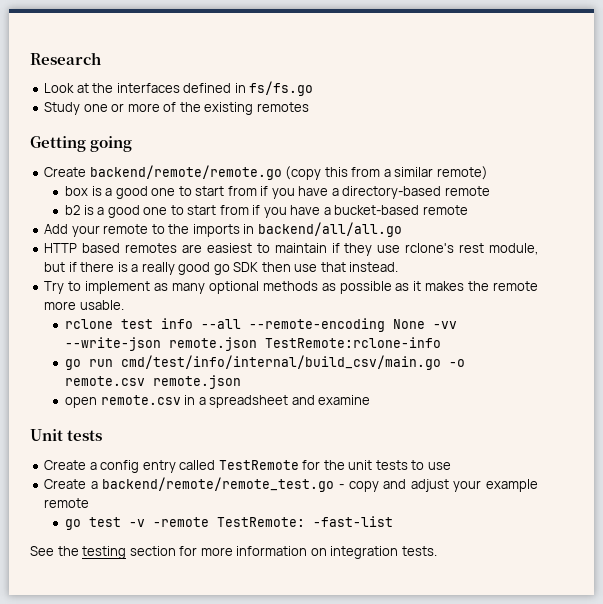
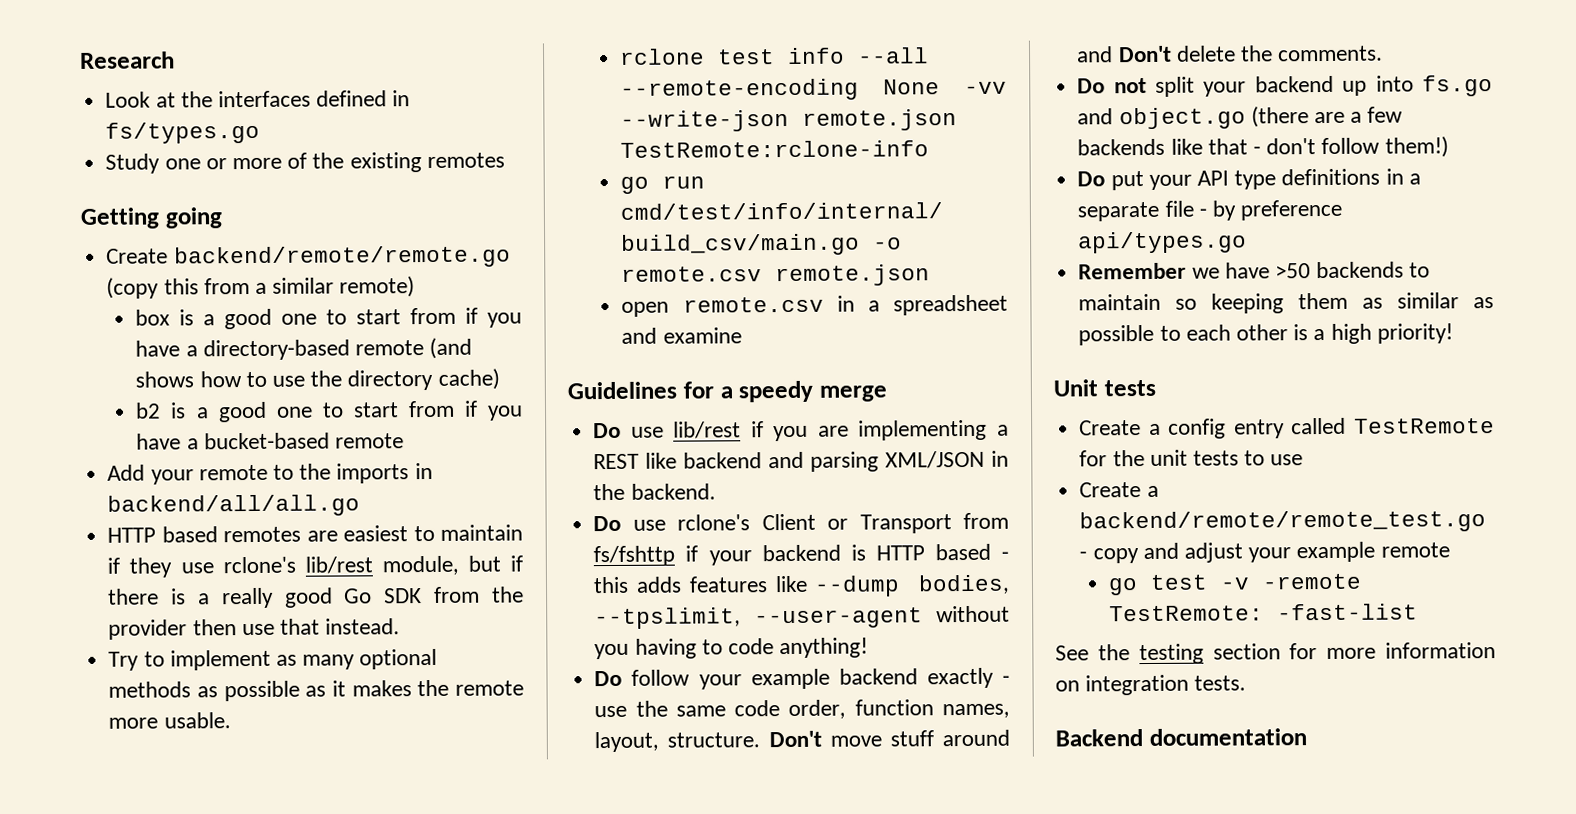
[249,81,314,96] fs/fs.go -> [105,121,261,144] fs/types.go
(490, 191) none -> [429,337,473,360] [135,368,500,391] (and shows how to use the directory cache)
[459,243,485,253] rest -> [304,556,373,574] lib/rest
[213,262,259,275] go SDK -> [344,586,524,604] [108,619,188,640] Go SDK from the provider
(371, 400) none -> [567,380,887,403] [593,419,1009,442] [593,450,1009,472] [593,483,716,501] [593,512,1009,534] [593,543,1009,567] [593,574,1010,597] [594,605,1010,630] [594,637,869,660] [594,667,1010,690] [594,699,1010,720] [594,729,1010,753] [1076,45,1384,63] [1077,75,1493,97] [1077,106,1404,130] [1077,136,1449,158] [1077,168,1421,191] [1077,199,1343,222] [1078,231,1248,254] [1078,261,1431,280] [1078,292,1494,314] [1078,323,1453,346] // Guidelines for a speedy merge // Do use lib/rest if you are implementing a REST like backend and parsing XML/JSON in the backend. // Do use rclone's Client or Transport from fs/fshttp if your backend is HTTP based - this adds features like --dump bodies, --tpslimit, --user-agent without you having to code anything! // Do follow your example backend exactly - use the same code order, function names, layout, structure. Don't move stuff around and Don't delete the comments. // Do not split your backend up into fs.go and object.go (there are a few backends like that - don't follow them!) // Do put your API type definitions in a separate file - by preference api/types.go // Remember we have >50 backends to maintain so keeping them as similar as possible to each other is a high priority!
(437, 551) none -> [1055,728,1307,747] // Backend documentation

